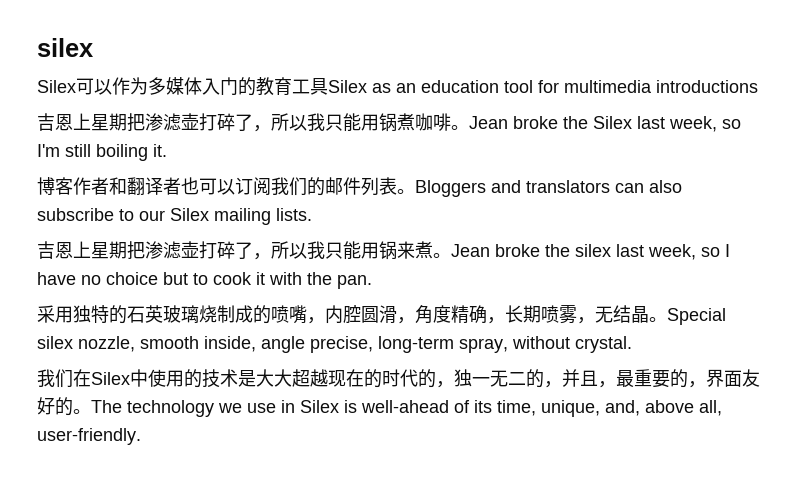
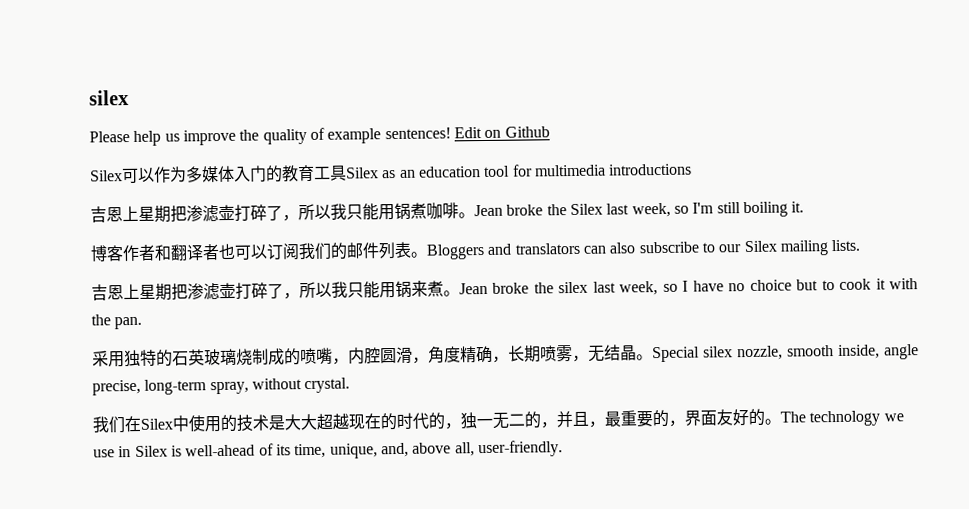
[37,38,93,57] silex -> [89,90,129,106] [89,126,550,146] silex // Please help us improve the quality of example sentences! Edit on Github

